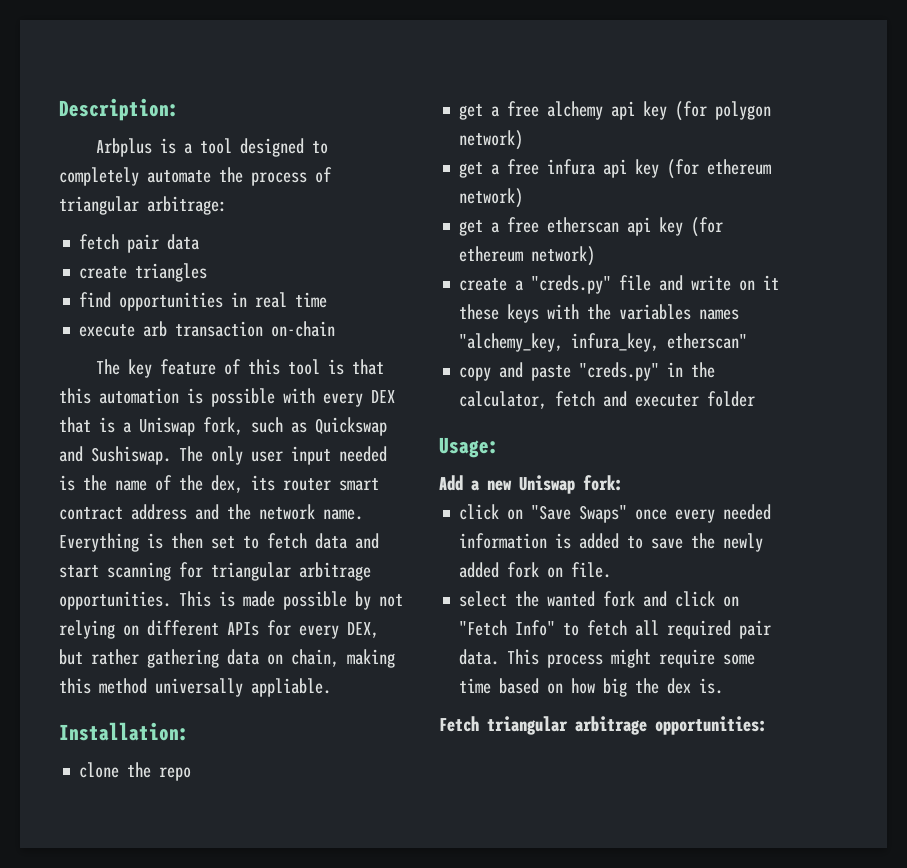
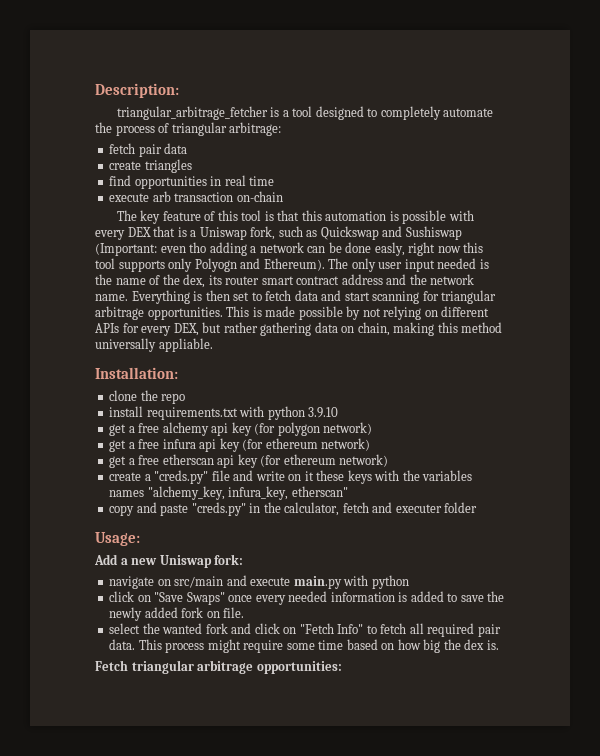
[95,138,152,157] Arbplus -> [116,106,268,120] triangular_arbitrage_fetcher
[91,446,171,465] Sushiswap. -> [405,226,462,240] [95,242,484,256] [95,258,325,272] Sushiswap (Important: even tho adding a network can be done easly, right now this tool supports only Polyogn and Ethereum).
(192, 774) none -> [109,406,339,420] // install requirements.txt with python 3.9.10
(623, 483) none -> [109,575,409,589] // navigate on src/main and execute main.py with python

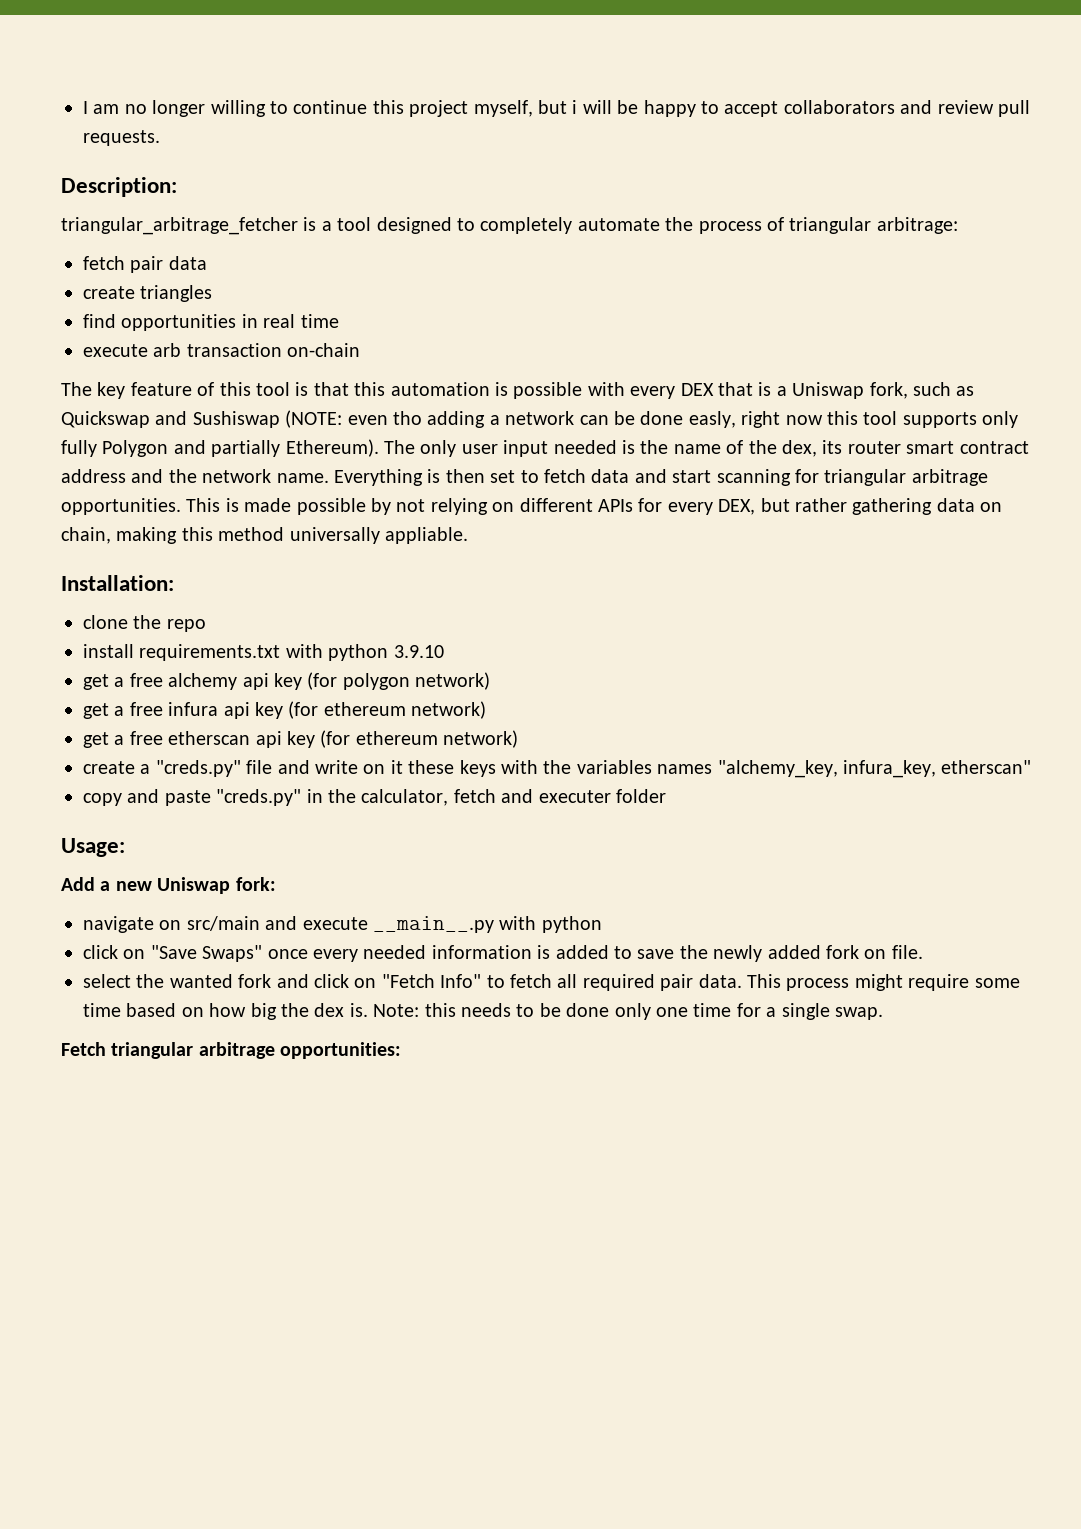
(95, 90) none -> [83,100,1030,117] [83,130,160,146] I am no longer willing to continue this project myself, but i will be happy to accept collaborators and review pull requests. //
[95,243,157,256] (Important: -> [285,410,343,428] (NOTE:
[194,258,261,272] Polyogn and -> [61,440,281,457] fully Polygon and partially
[293,576,342,589] main.py -> [373,916,494,933] __main__.py
(499, 645) none -> [373,1003,883,1020] Note: this needs to be done only one time for a single swap.

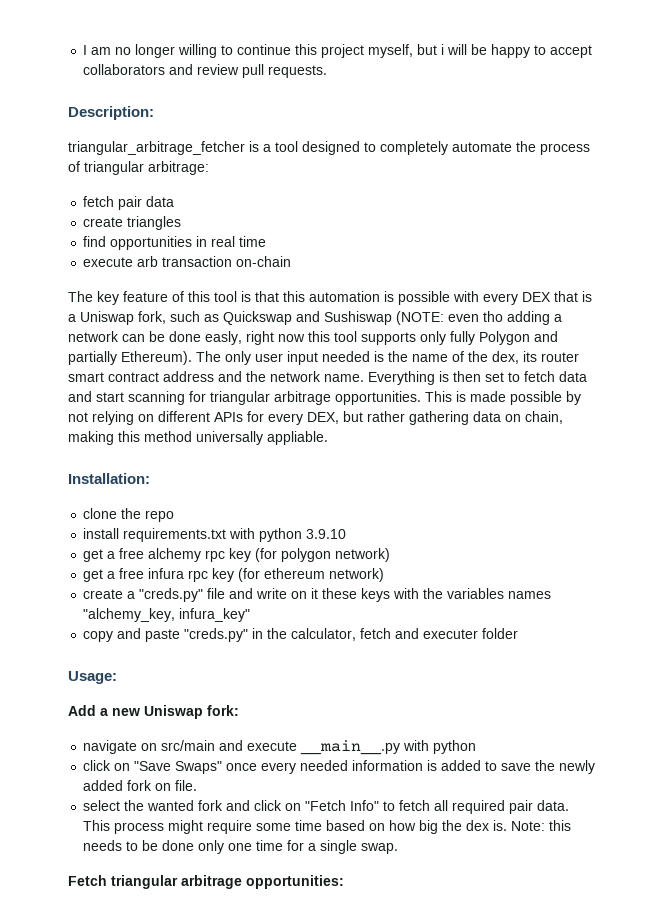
[242,673,269,690] api -> [205,550,226,562] rpc
[223,701,487,719] [83,731,282,748] api key (for ethereum network) // get a free etherscan api -> [188,570,209,582] rpc
[842,760,1032,778] infura_key, etherscan" -> [179,608,251,622] infura_key"

